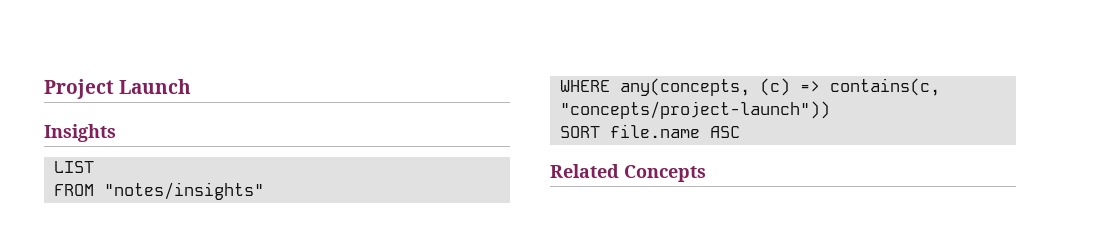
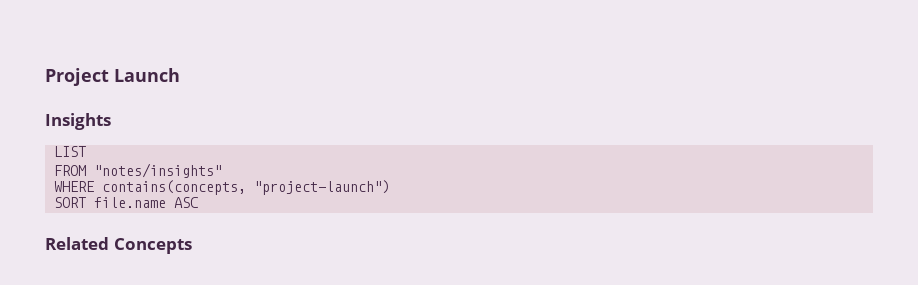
[619,78,940,96] [559,101,830,119] any(concepts, (c) => contains(c, "concepts/project-launch")) -> [102,180,391,195] contains(concepts, "project-launch")

